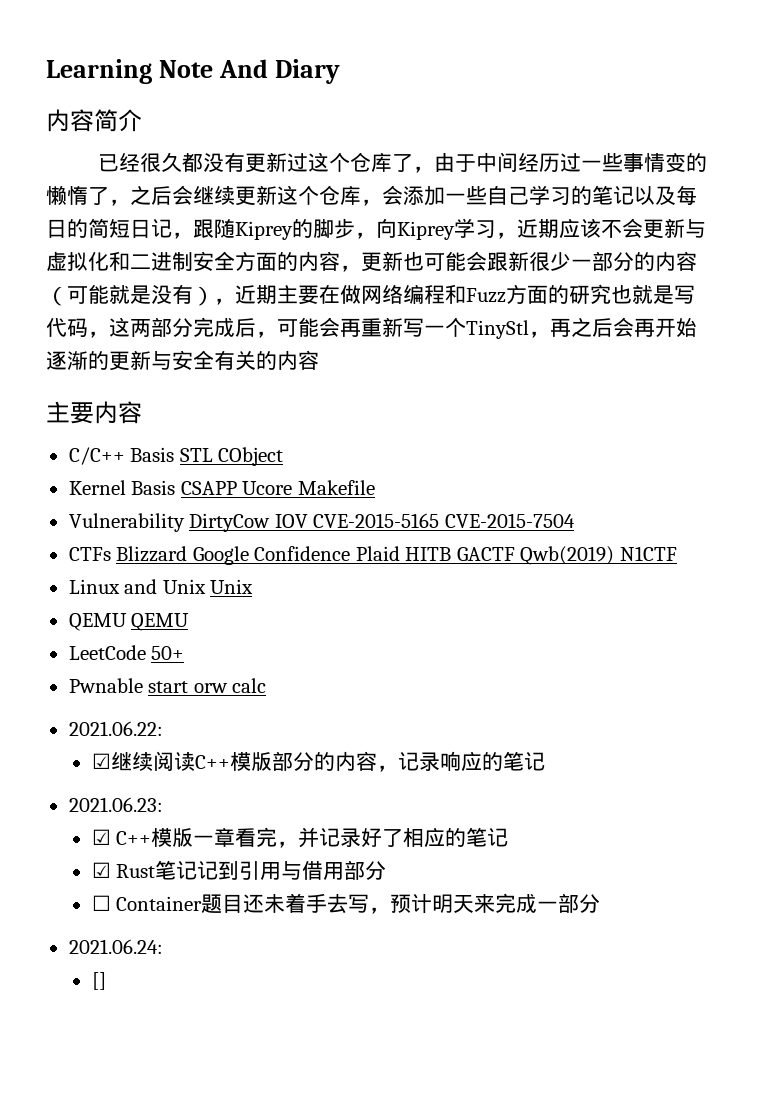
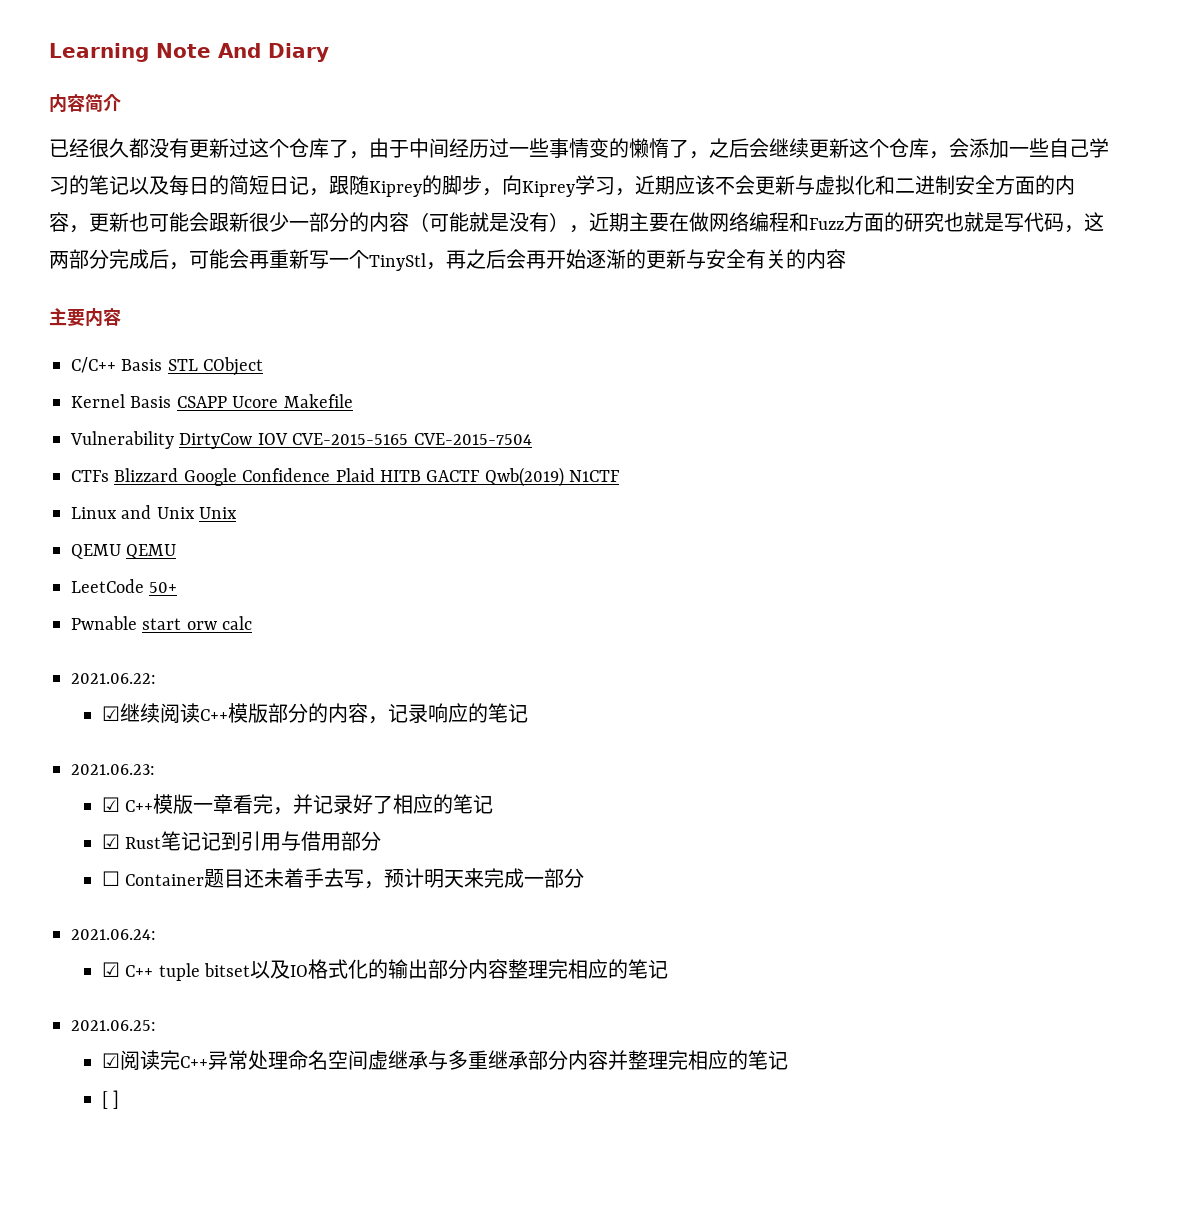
[91,972,106,990] [] -> [101,959,669,981] [71,1020,156,1031] [101,1050,788,1070] [101,1090,120,1109] ☑ C++ tuple bitset以及IO格式化的输出部分内容整理完相应的笔记 // 2021.06.25: // ☑阅读完C++异常处理命名空间虚继承与多重继承部分内容并整理完相应的笔记 // [ ]

